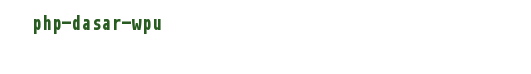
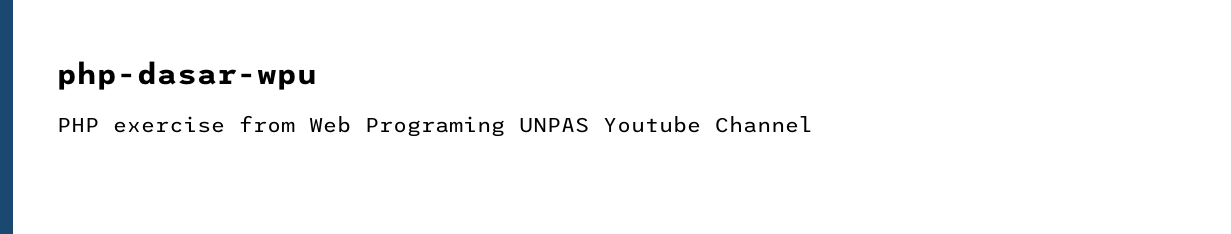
(161, 24) none -> [57,115,813,137] // PHP exercise from Web Programing UNPAS Youtube Channel

